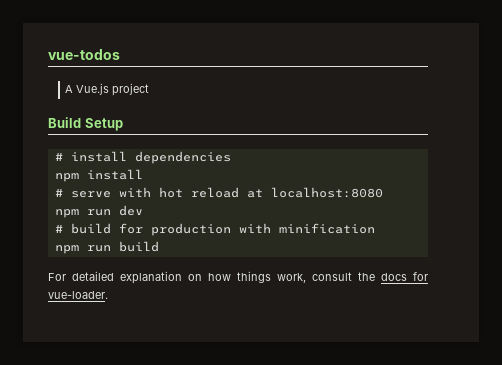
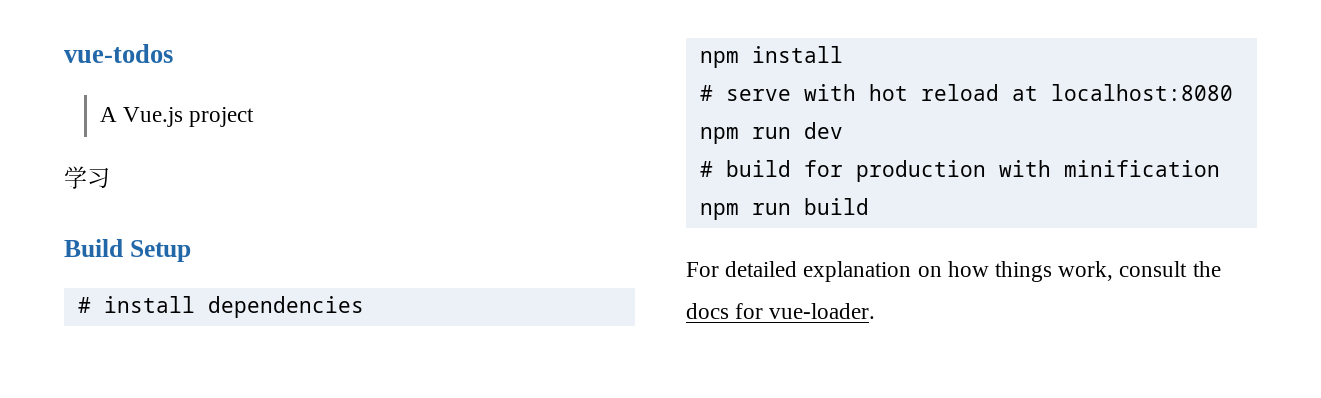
(150, 89) none -> [64,166,110,189] // 学习

